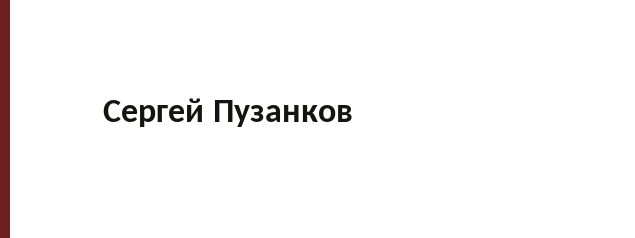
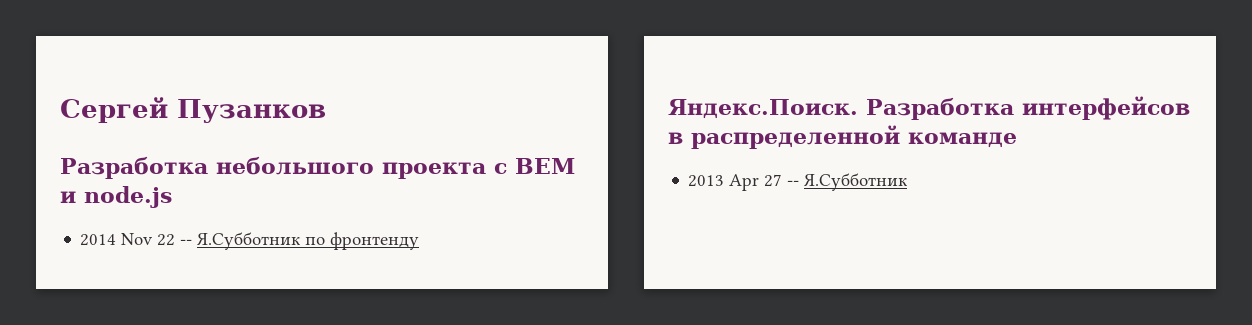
(354, 113) none -> [60,156,575,179] [60,186,172,208] [80,232,420,250] [668,96,1190,120] [668,125,1017,149] [688,173,909,191] // Разработка небольшого проекта c BEM и node.js // 2014 Nov 22 -- Я.Субботник по фронтенду // Яндекс.Поиск. Разработка интерфейсов в распределенной команде // 2013 Apr 27 -- Я.Субботник

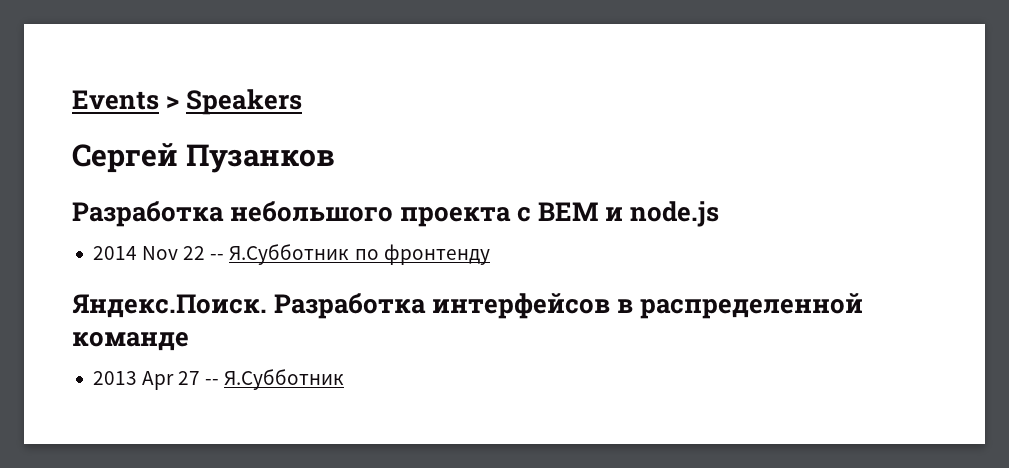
(60, 110) none -> [72,89,303,115] Events > Speakers //

